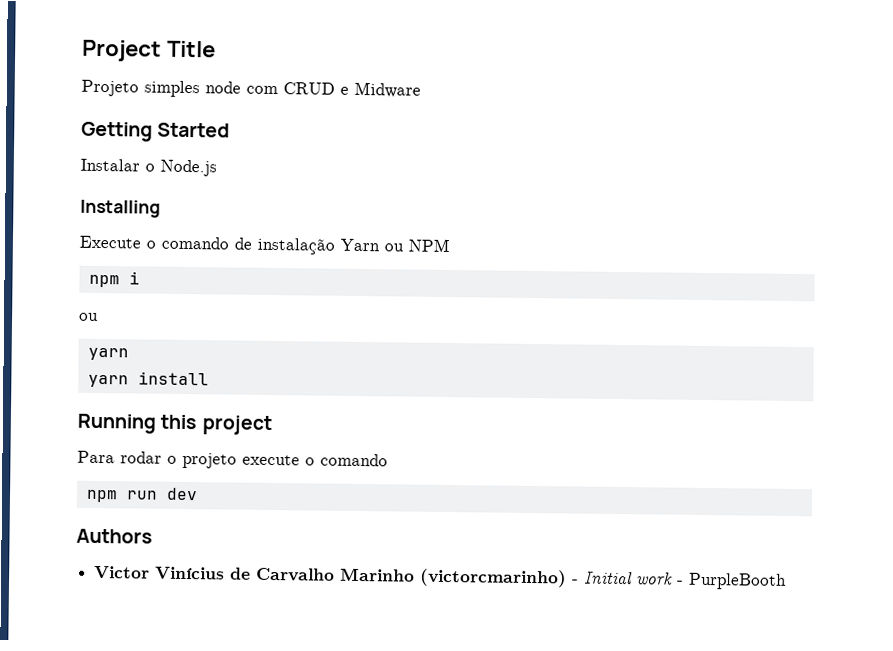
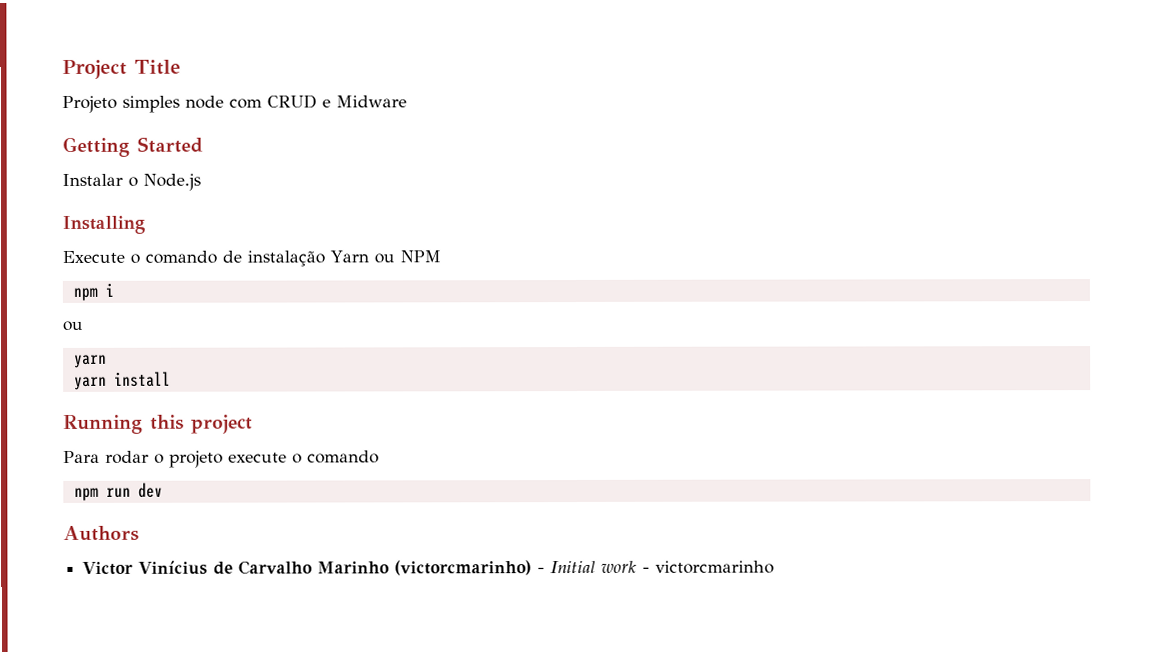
[688,572,788,590] PurpleBooth -> [655,560,775,574] victorcmarinho

